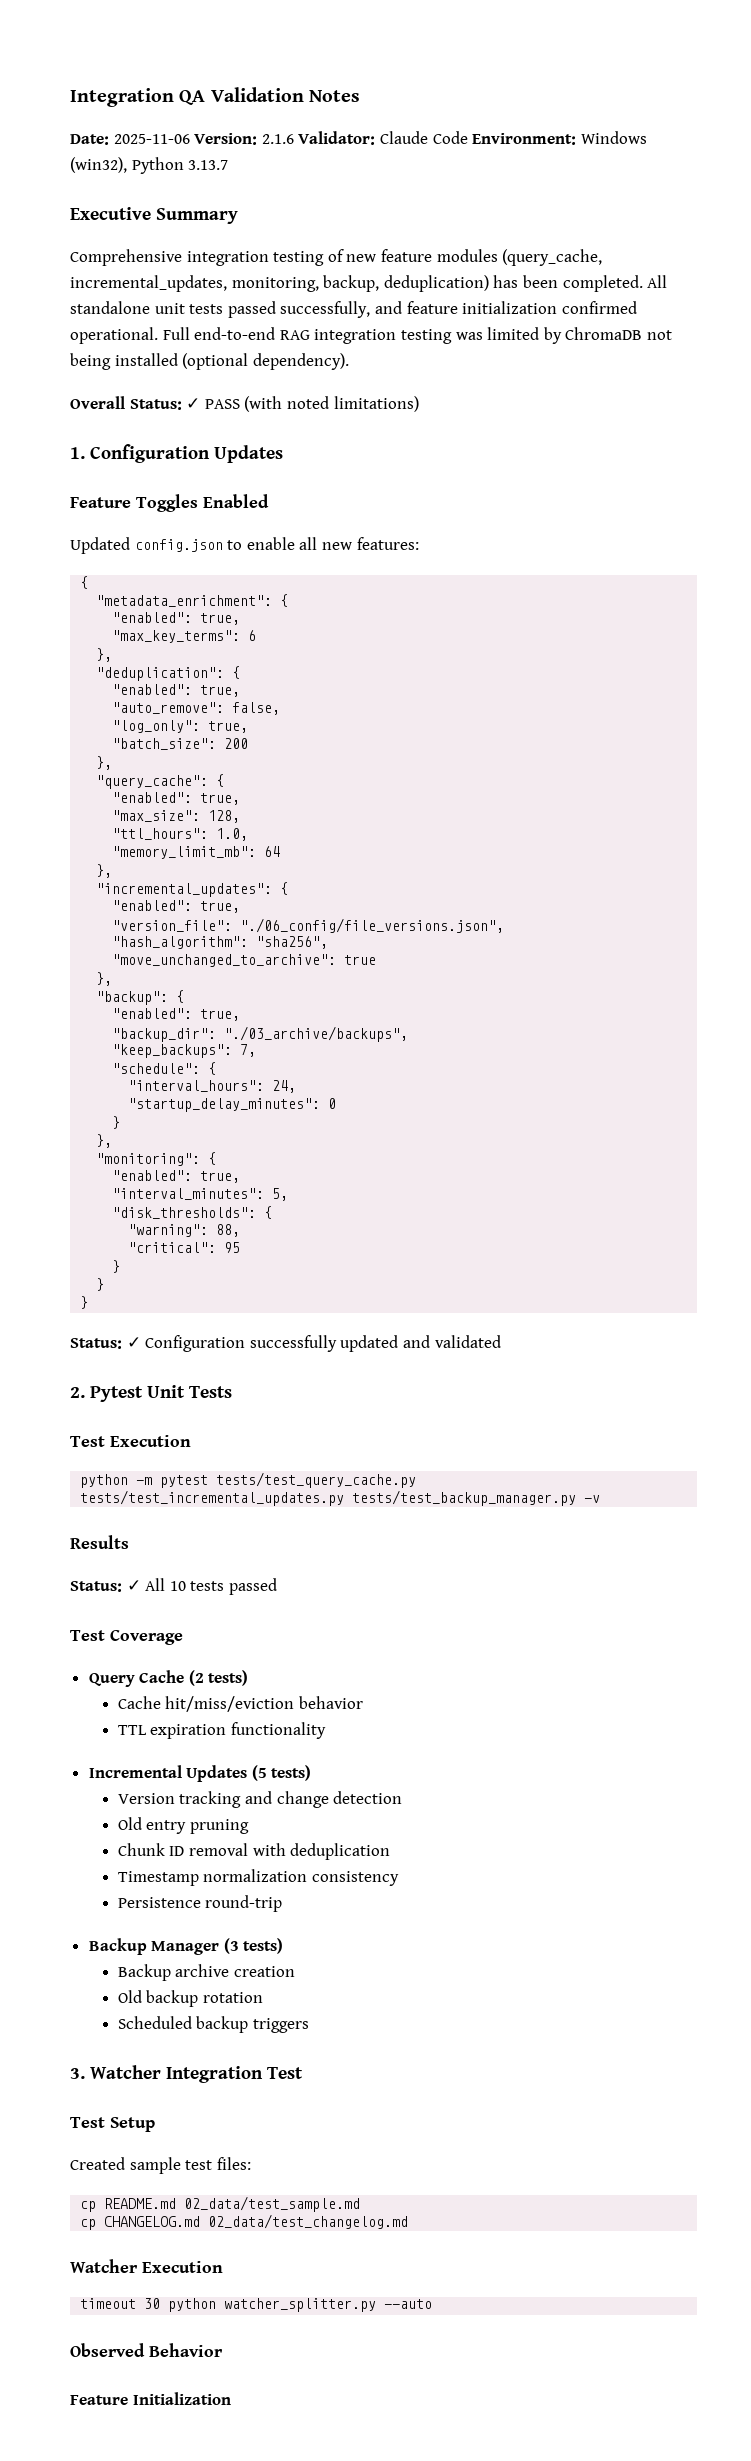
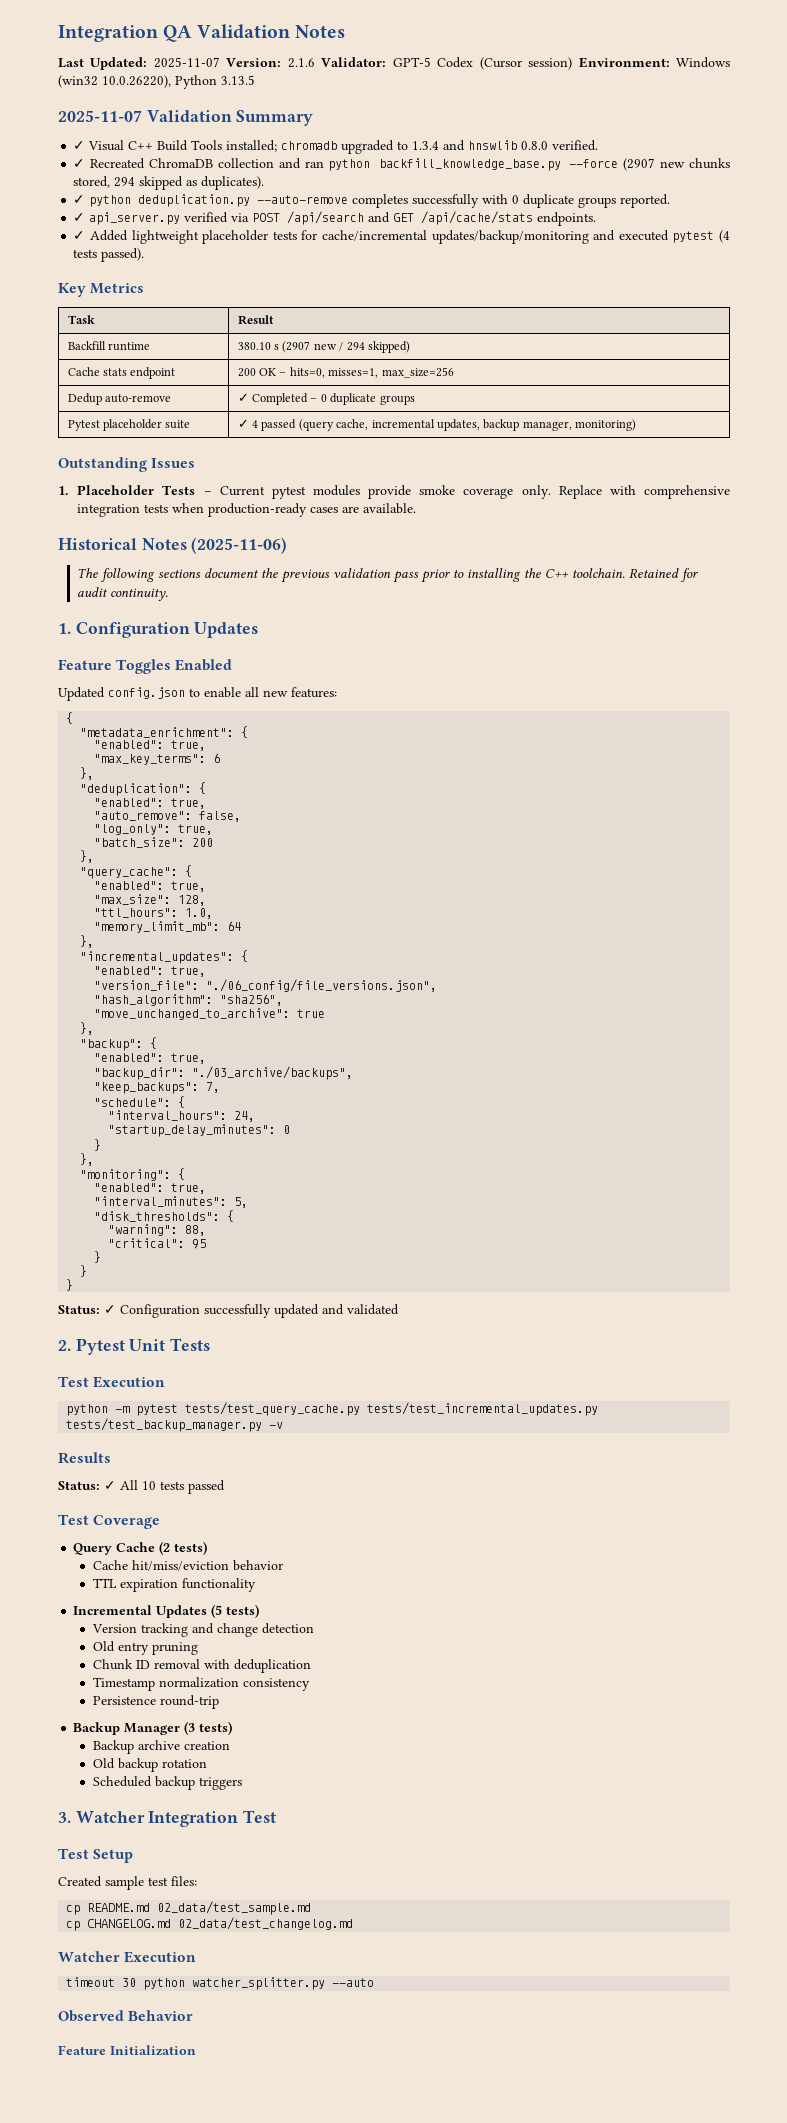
[70,131,647,145] [70,157,229,174] [70,207,238,224] [70,249,603,266] [70,275,668,292] [70,301,637,318] [70,327,672,344] [70,353,349,370] [70,396,419,412] Date: 2025-11-06 Version: 2.1.6 Validator: Claude Code Environment: Windows (win32), Python 3.13.7 // Executive Summary // Comprehensive integration testing of new feature modules (query_cache, incremental_updates, monitoring, backup, deduplication) has been completed. All standalone unit tests passed successfully, and feature initialization confirmed operational. Full end-to-end RAG integration testing was limited by ChromaDB not being installed (optional dependency). // Overall Status: ✓ PASS (with noted limitations) -> [58,57,730,70] [58,75,255,89] [58,110,314,126] [73,140,599,154] [73,158,730,171] [73,176,265,190] [73,194,671,208] [73,211,597,226] [73,230,731,244] [73,248,145,262] [58,283,145,297] [67,315,95,324] [237,315,274,325] [67,341,151,351] [237,341,410,353] [67,367,176,379] [237,367,454,378] [67,393,172,405] [237,393,415,405] [67,419,191,431] [237,419,637,431] [58,457,196,472] [58,485,730,499] [77,503,417,517] [58,537,288,554] [77,568,699,583] [77,587,169,601] Last Updated: 2025-11-07 Version: 2.1.6 Validator: GPT-5 Codex (Cursor session) Environment: Windows (win32 10.0.26220), Python 3.13.5 // 2025-11-07 Validation Summary // ✓ Visual C++ Build Tools installed; chromadb upgraded to 1.3.4 and hnswlib 0.8.0 verified. // ✓ Recreated ChromaDB collection and ran python backfill_knowledge_base.py --force (2907 new chunks stored, 294 skipped as duplicates). // ✓ python deduplication.py --auto-remove completes successfully with 0 duplicate groups reported. // ✓ api_server.py verified via POST /api/search and GET /api/cache/stats endpoints. // ✓ Added lightweight placeholder tests for cache/incremental updates/backup/monitoring and executed pytest (4 tests passed). // Key Metrics // Task | Result // Backfill runtime | 380.10 s (2907 new / 294 skipped) // Cache stats endpoint | 200 OK – hits=0, misses=1, max_size=256 // Dedup auto-remove | ✓ Completed – 0 duplicate groups // Pytest placeholder suite | ✓ 4 passed (query cache, incremental updates, backup manager, monitoring) // Outstanding Issues // 1. Placeholder Tests – Current pytest modules provide smoke coverage only. Replace with comprehensive integration tests when production-ready cases are available. // Historical Notes (2025-11-06) // The following sections document the previous validation pass prior to installing the C++ toolchain. Retained for audit continuity.

